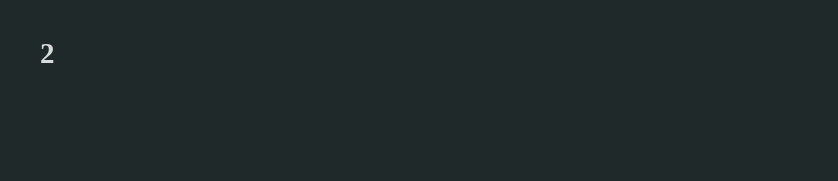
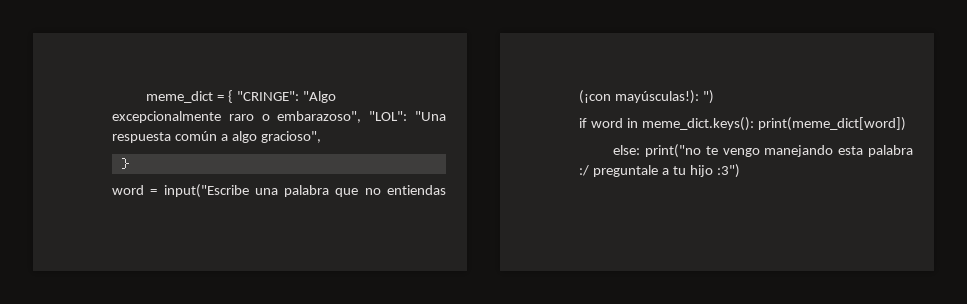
[40,44,55,63] 2 -> [146,90,336,103] [112,111,447,123] [112,131,321,143] [120,158,129,169] [112,184,446,198] [579,90,714,104] [579,117,906,131] [613,144,913,158] [579,164,740,178] meme_dict = { "CRINGE": "Algo excepcionalmente raro o embarazoso", "LOL": "Una respuesta común a algo gracioso", // } // word = input("Escribe una palabra que no entiendas (¡con mayúsculas!): ") // if word in meme_dict.keys(): print(meme_dict[word]) // else: print("no te vengo manejando esta palabra :/ preguntale a tu hijo :3")

